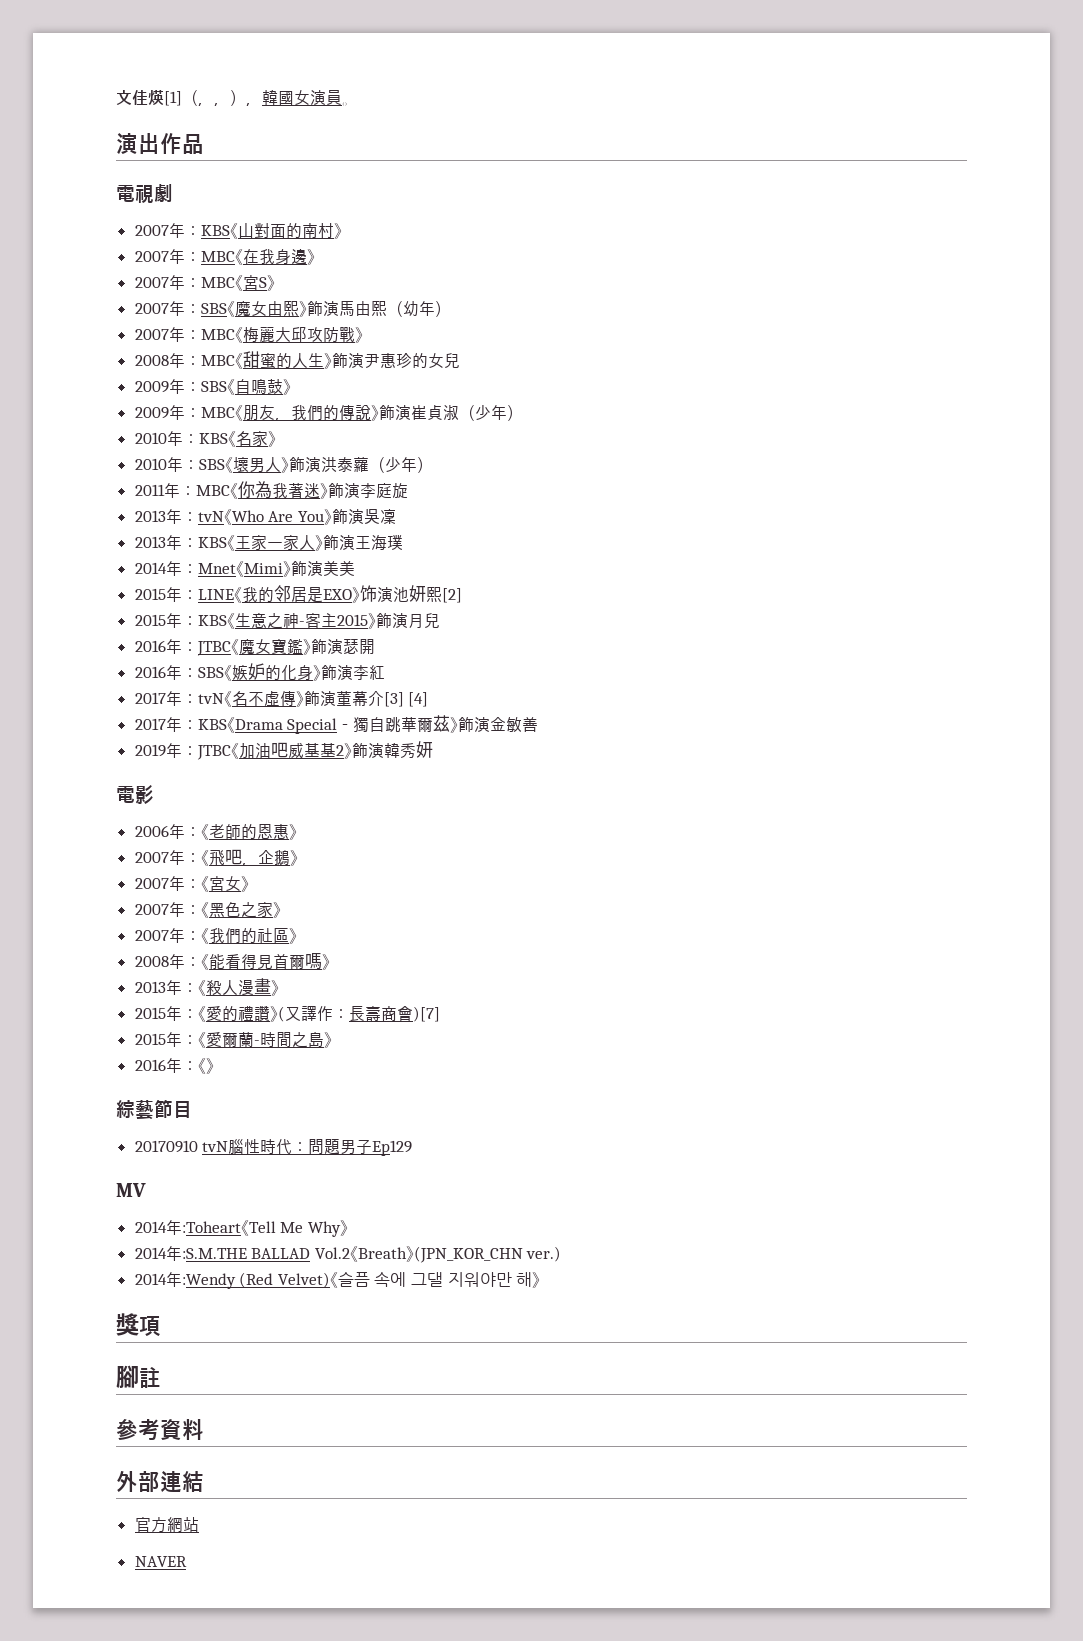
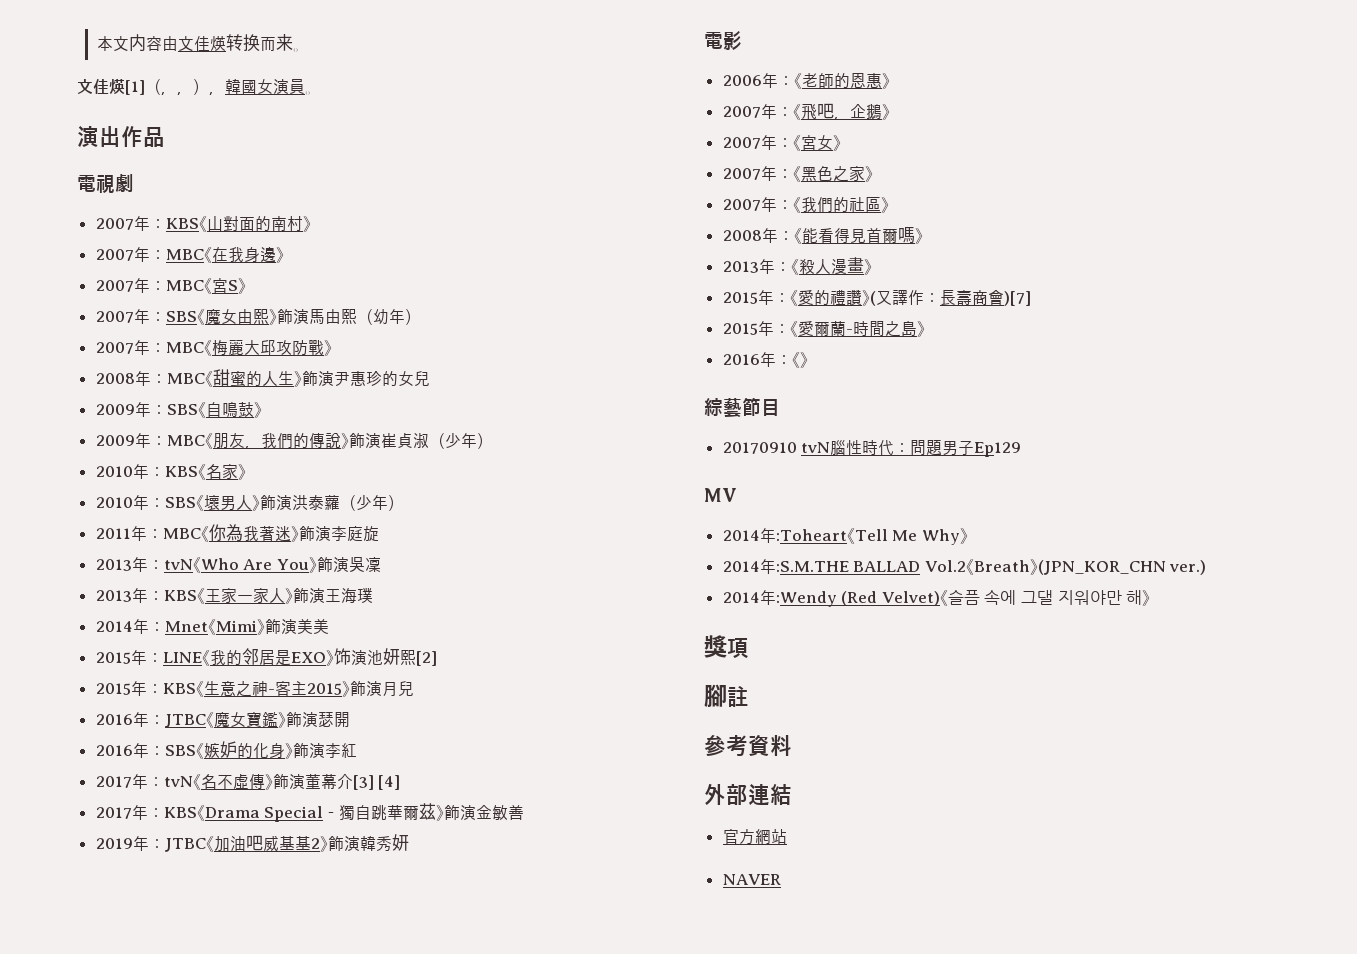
(116, 97) none -> [97,34,310,52] 本文内容由文佳煐转换而来。 //

